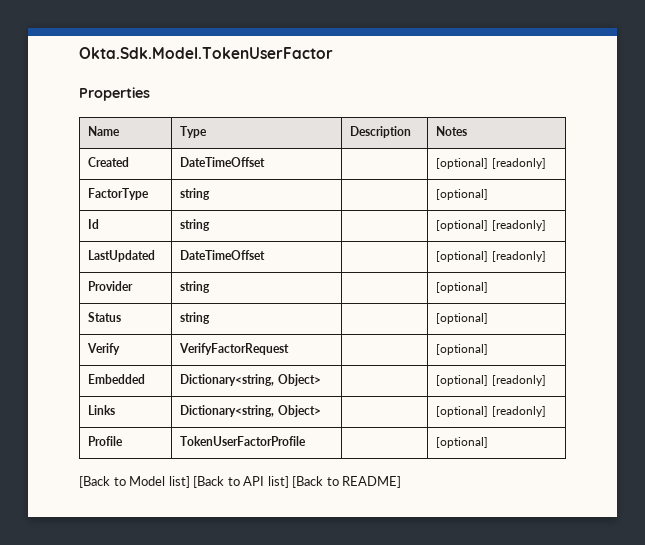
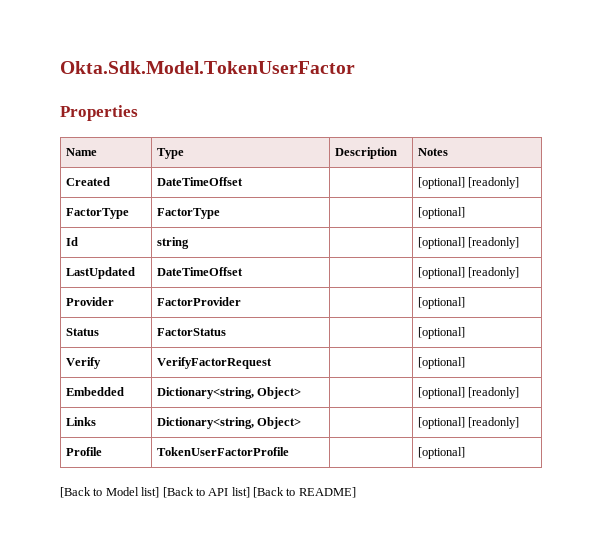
[180,188,211,200] string -> [156,208,220,219] FactorType
[180,281,211,293] string -> [156,297,241,306] FactorProvider
[180,312,211,324] string -> [156,328,226,336] FactorStatus

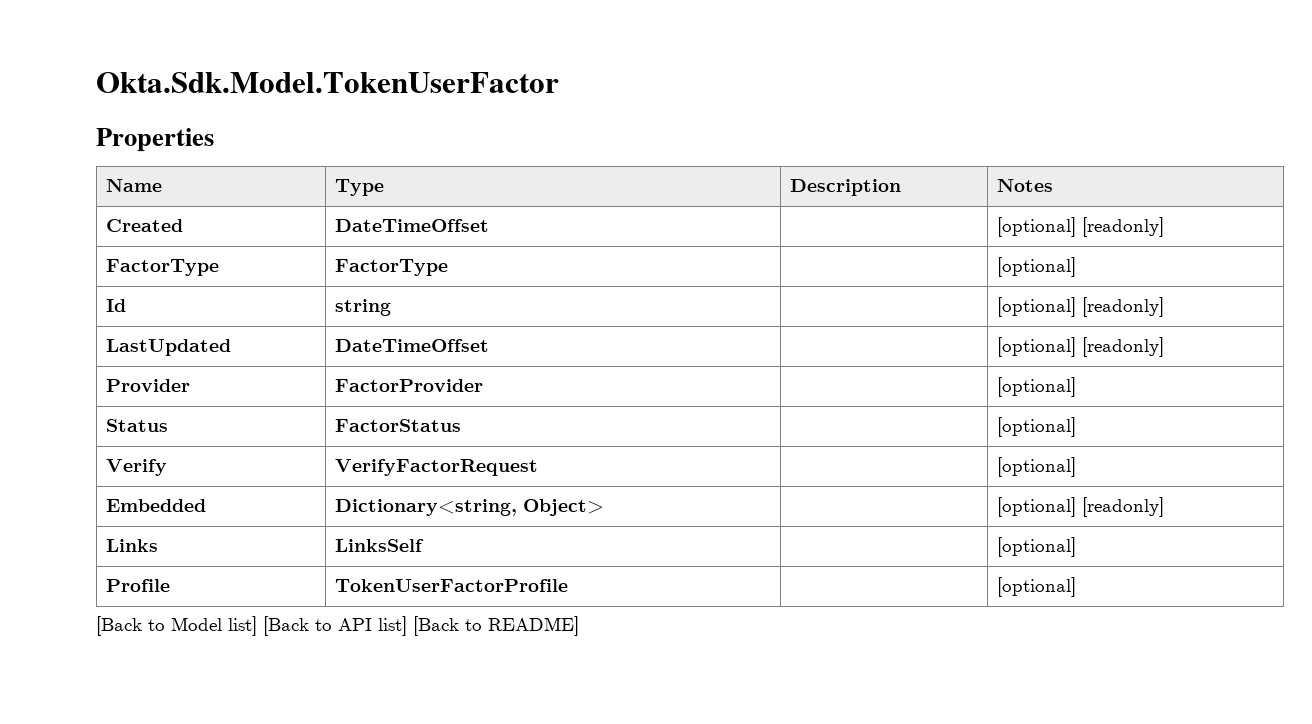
[156,417,302,429] [417,417,520,429] Dictionary<string, Object> | | [optional] [readonly] -> [335,539,425,552] [997,537,1077,557] LinksSelf | | [optional]

